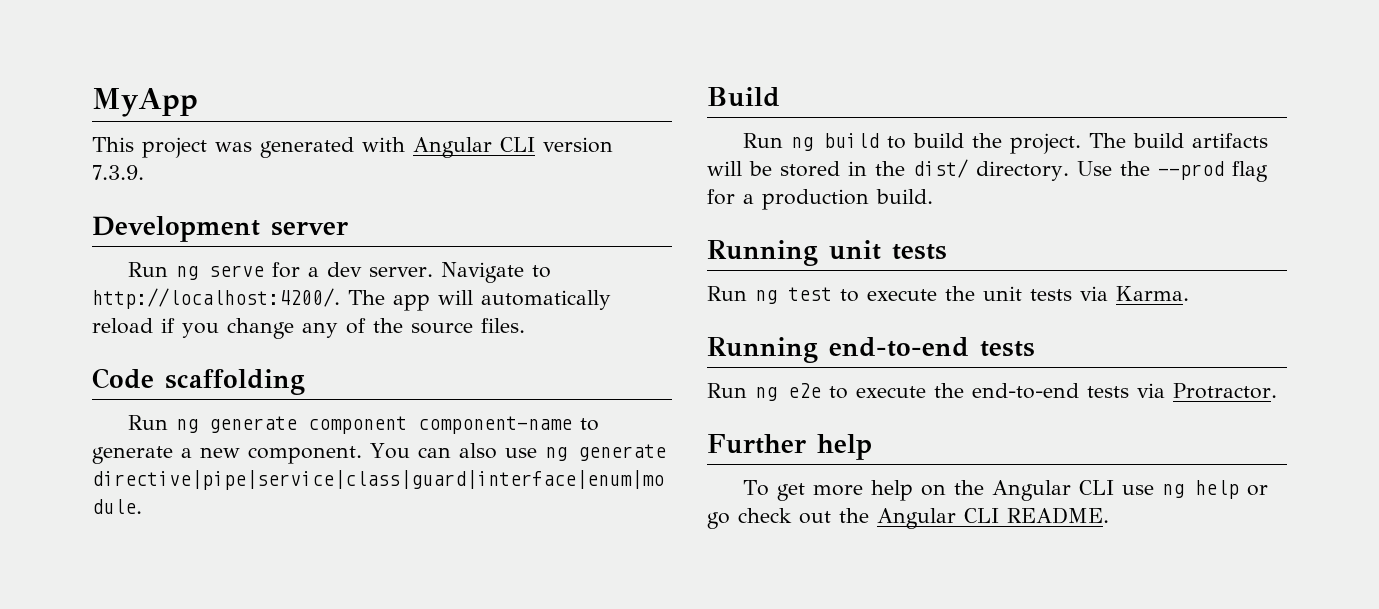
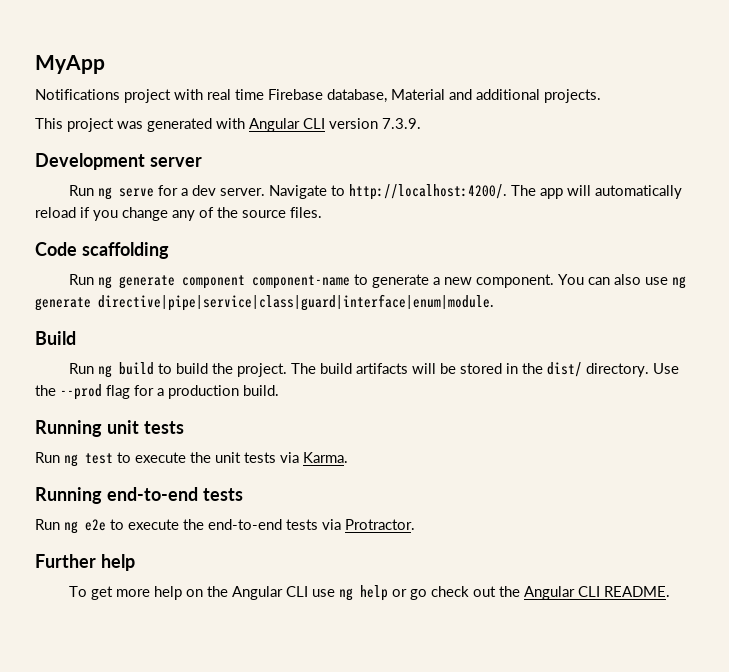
(198, 102) none -> [35,89,601,103] // Notifications project with real time Firebase database, Material and additional projects.

